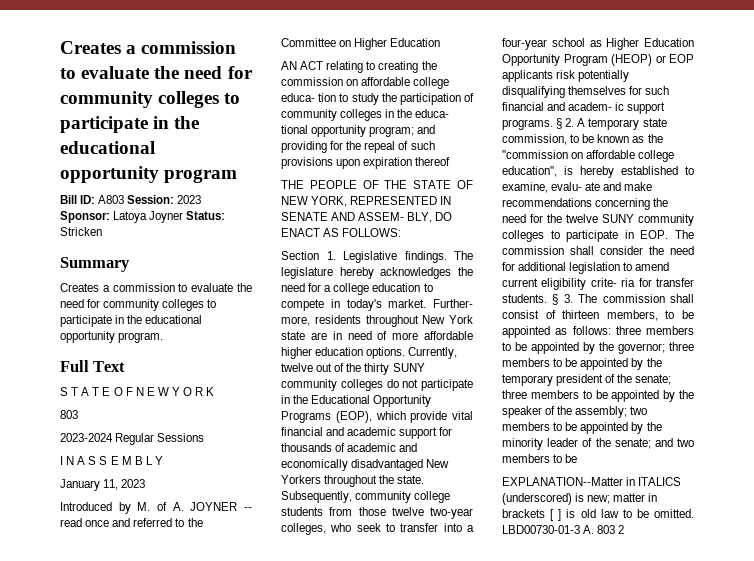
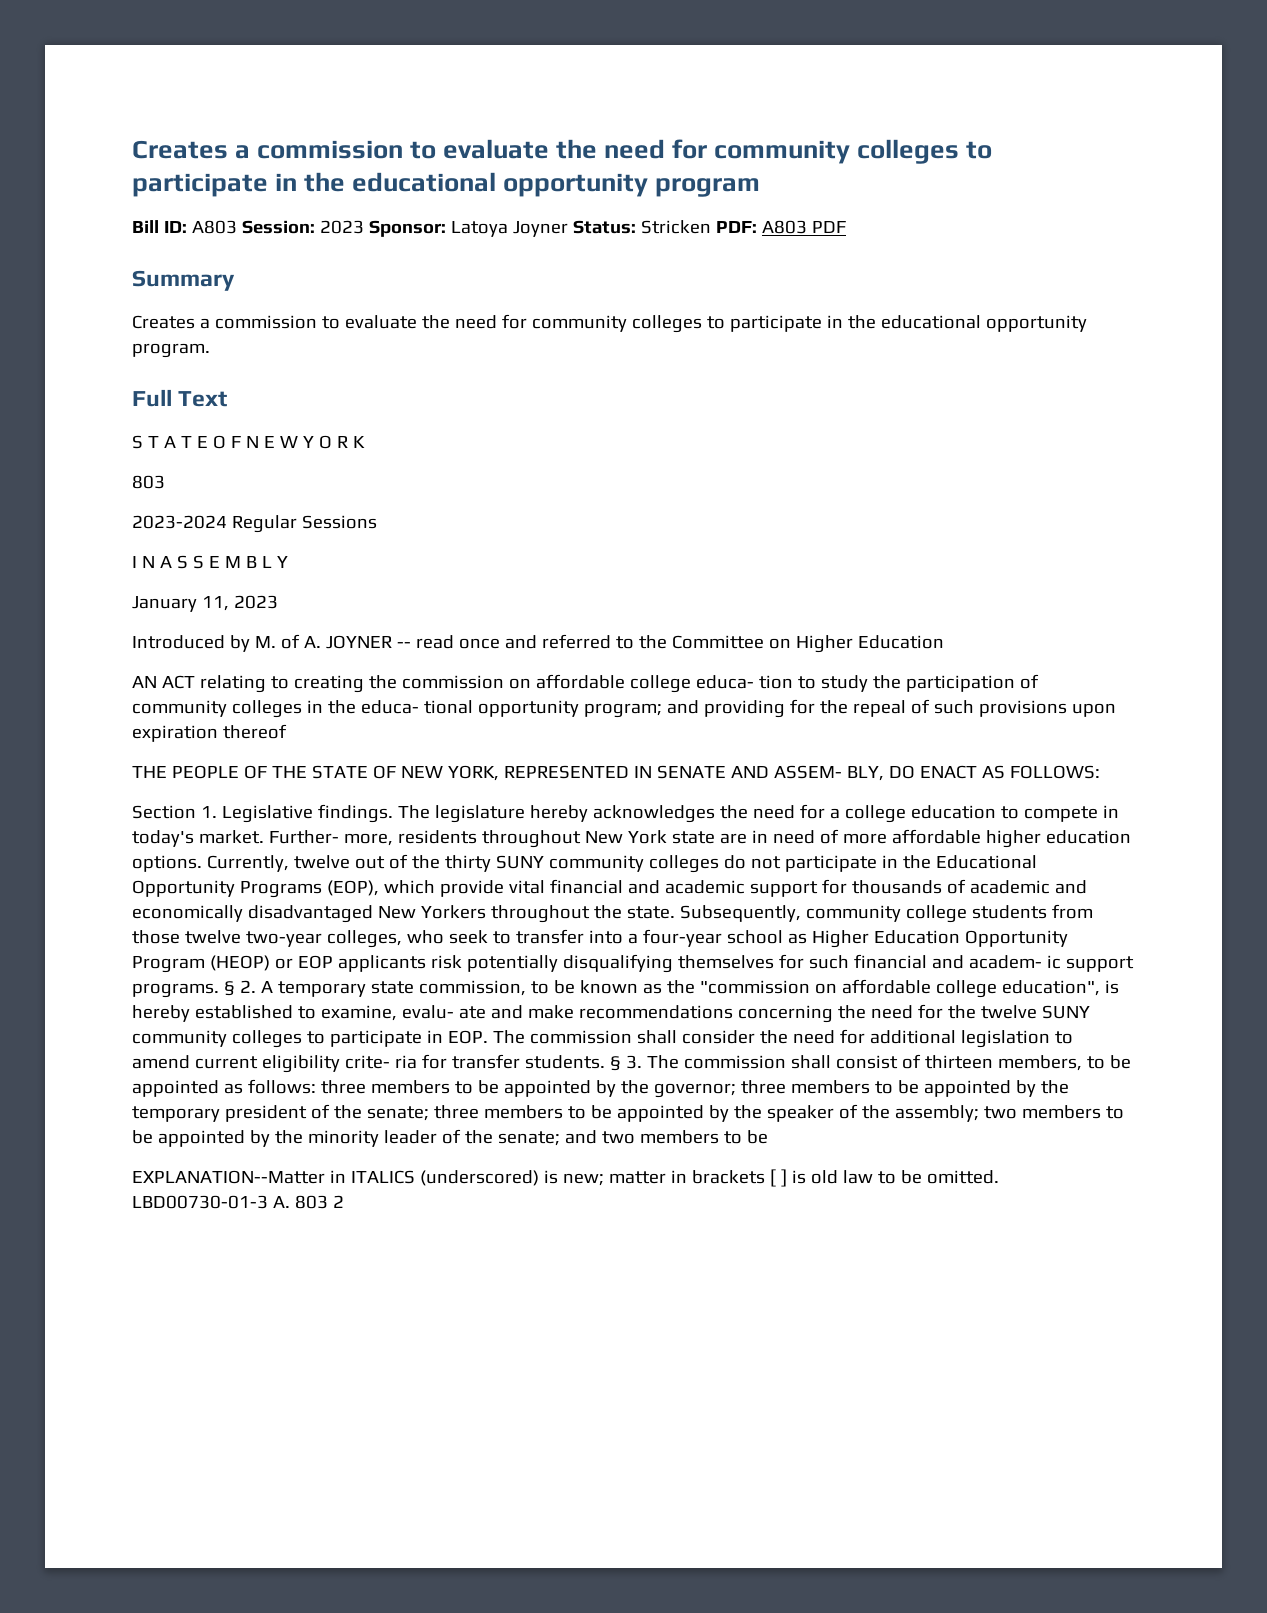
(102, 231) none -> [715,220,846,234] PDF: A803 PDF

